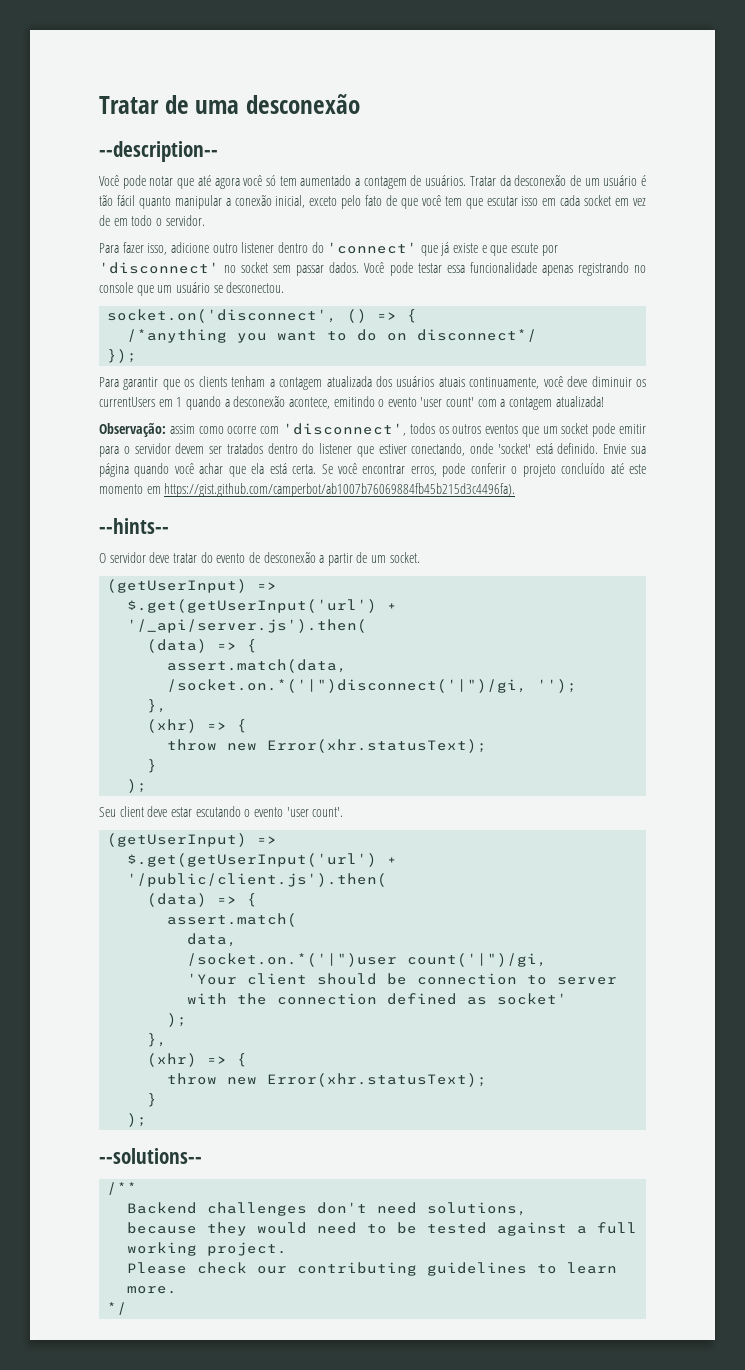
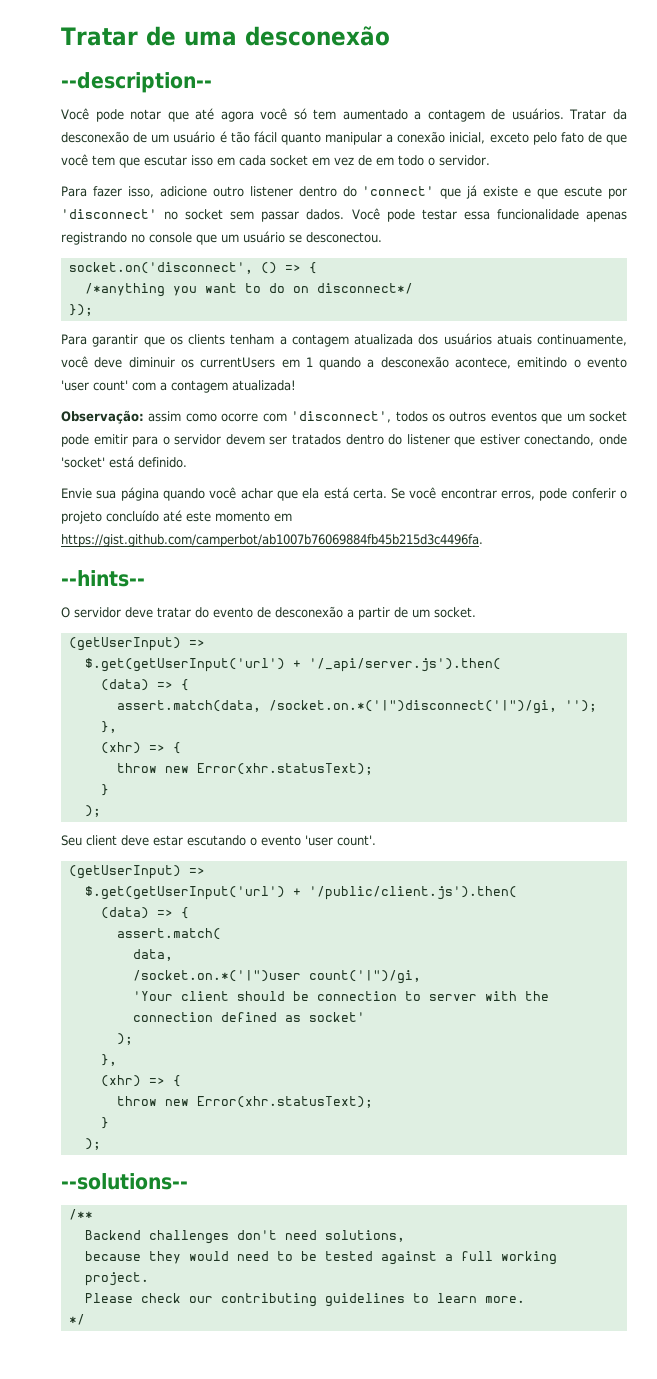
(599, 448) none -> (187, 462) //
[164,483,516,497] https://gist.github.com/camperbot/ab1007b76069884fb45b215d3c4496fa). -> [61,534,483,547] https://gist.github.com/camperbot/ab1007b76069884fb45b215d3c4496fa.

